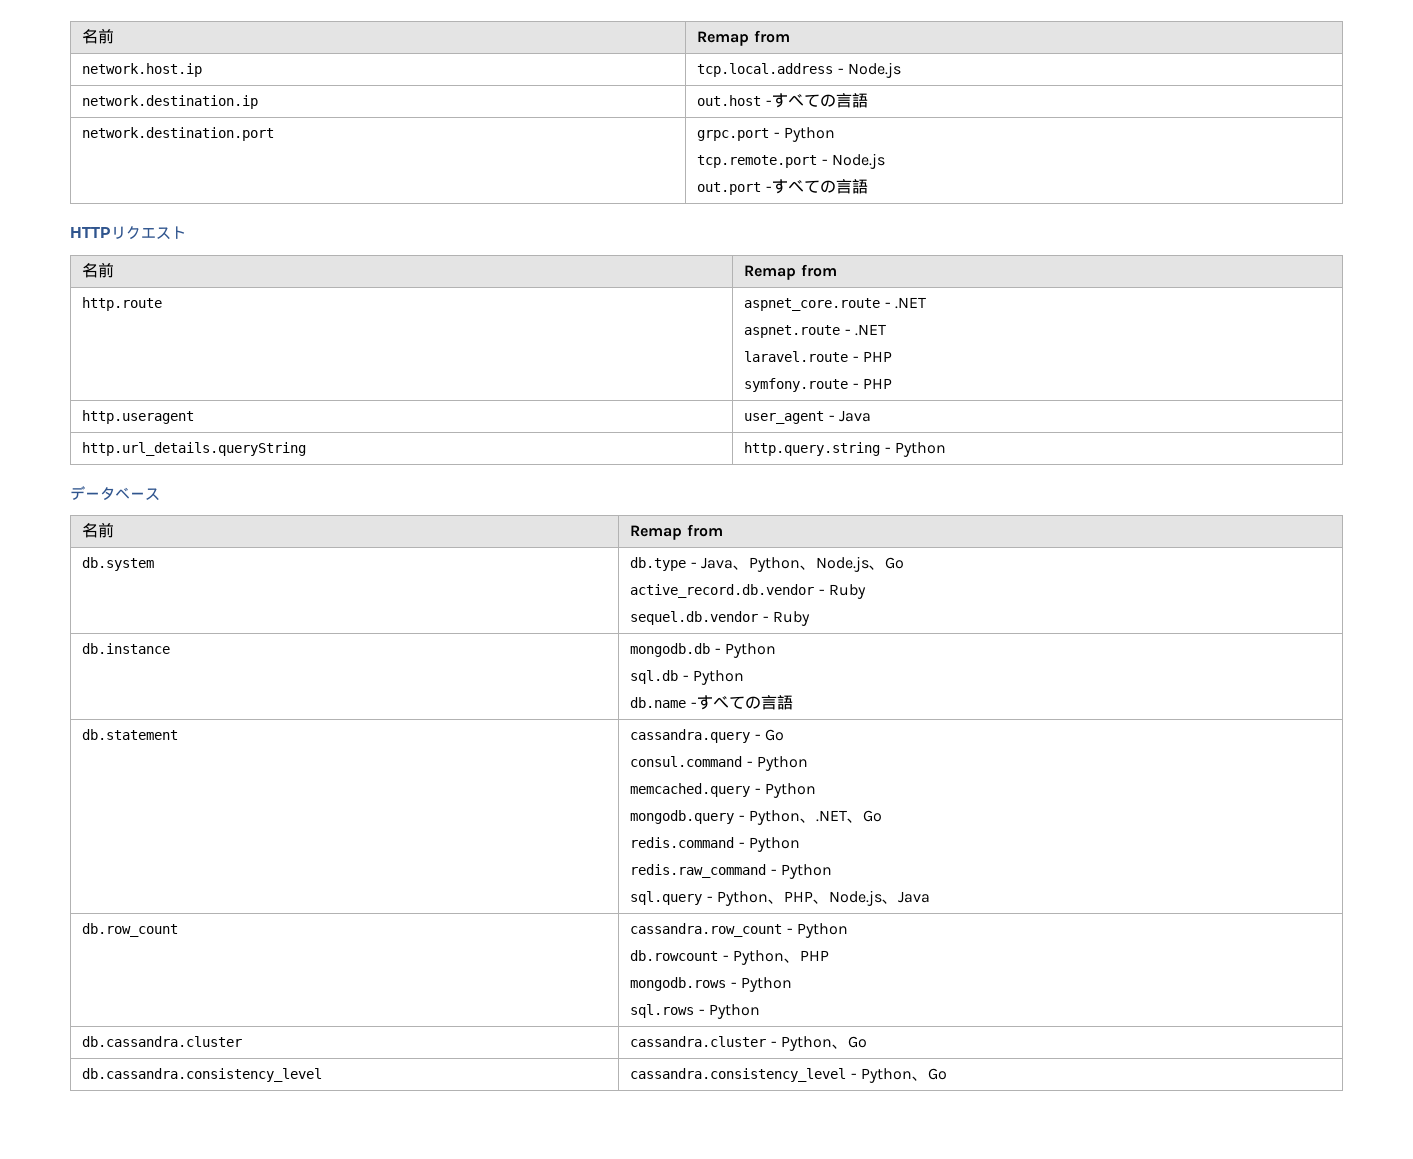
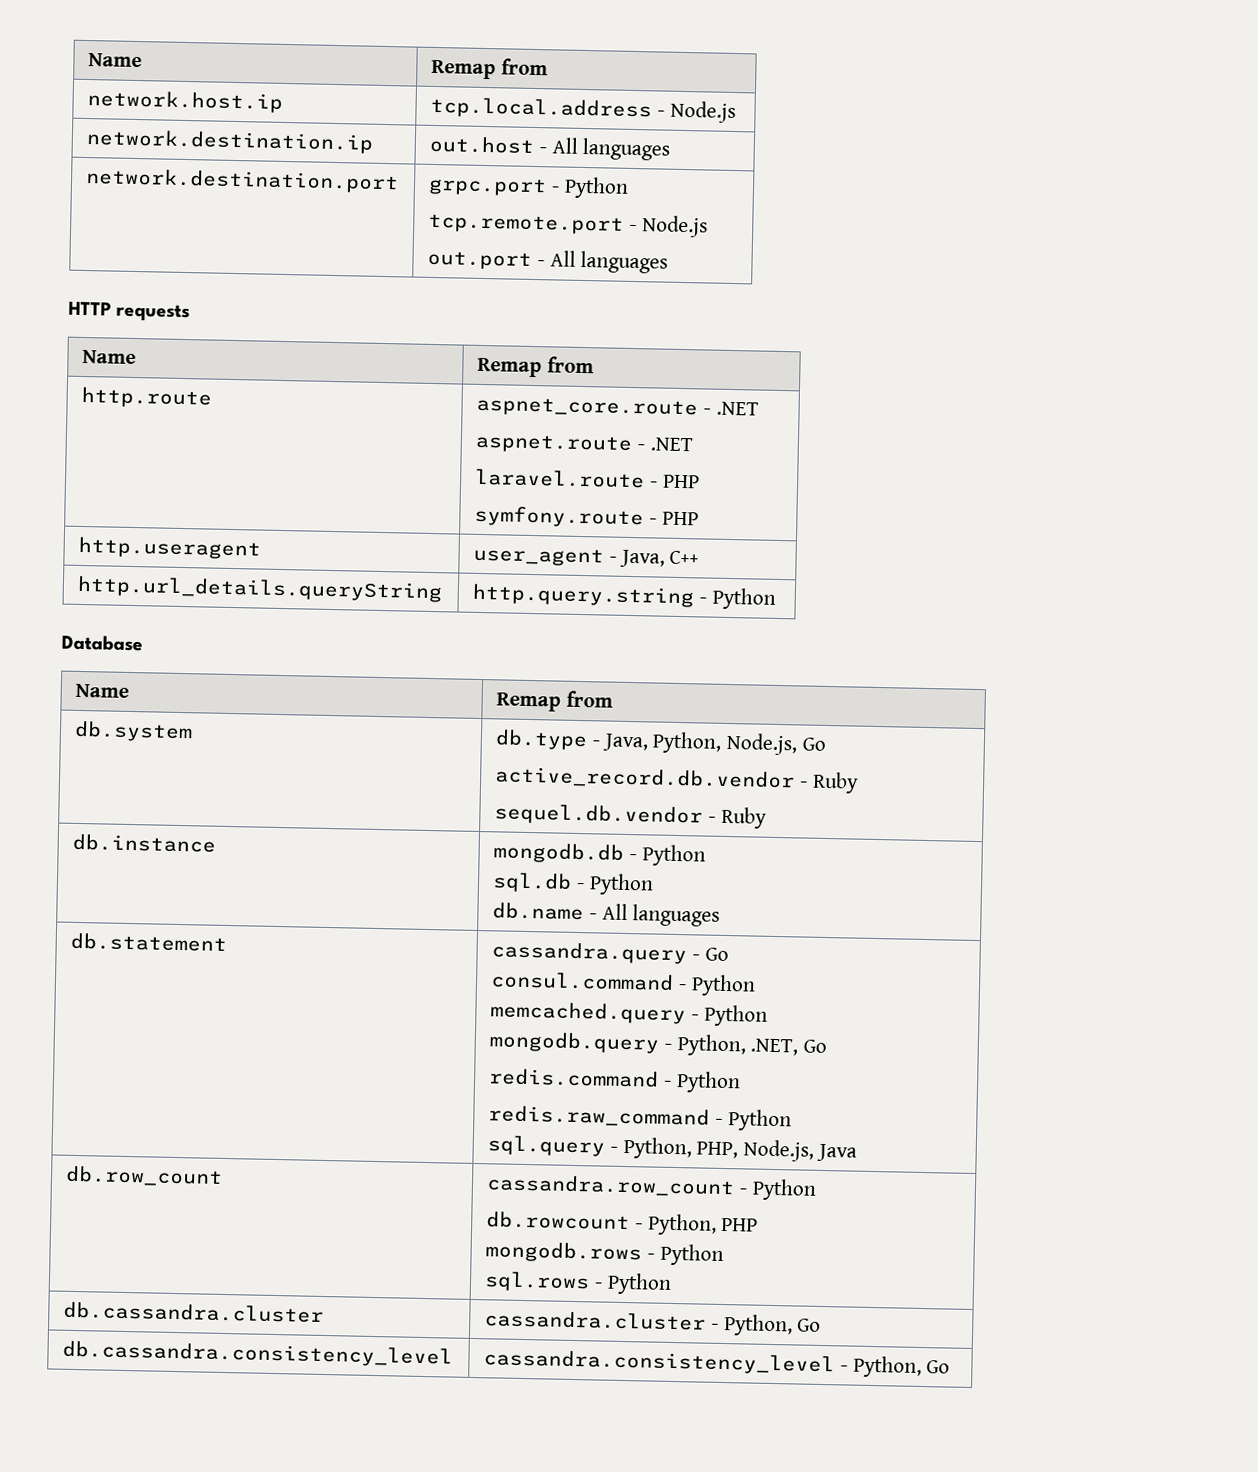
[82,28,115,44] 名前 -> [88,53,143,68] Name
[771,93,868,108] すべての言語 -> [551,137,671,161] All languages
[771,179,868,194] [70,226,186,240] [82,262,115,278] すべての言語 // HTTPリクエスト // 名前 -> [549,250,669,274] [68,301,191,323] [82,349,137,365] All languages // HTTP requests // Name
[838,410,871,422] Java -> [618,549,700,568] Java, C++
[70,486,160,501] [82,522,115,538] データベース // 名前 -> [61,634,143,652] [75,683,130,698] Database // Name
[700,556,885,572] Java、Python、Node.js、 -> [601,731,798,756] Java, Python, Node.js,
[696,695,793,710] すべての言語 -> [601,903,721,927] All languages
[748,810,863,825] Python、.NET、 -> [676,1034,799,1057] Python, .NET,
[716,890,898,906] Python、PHP、Node.js、 -> [622,1136,814,1162] Python, PHP, Node.js,
[732,950,800,965] Python、 -> [646,1213,717,1236] Python,
[780,1036,848,1051] Python、 -> [722,1314,793,1337] Python,
[860,1068,928,1083] Python、 -> [852,1355,922,1378] Python,

